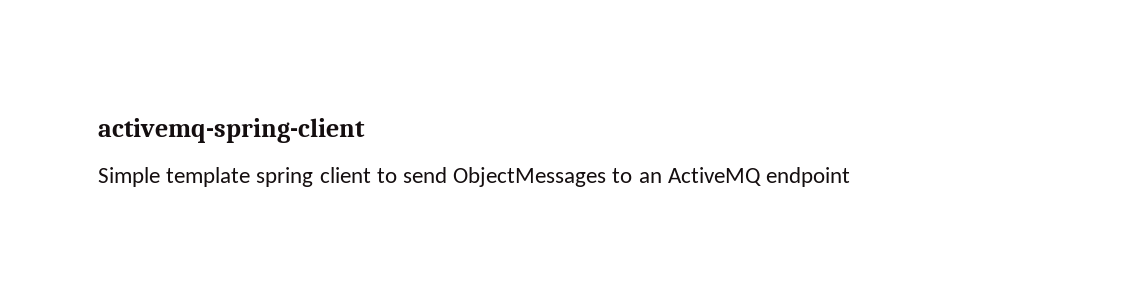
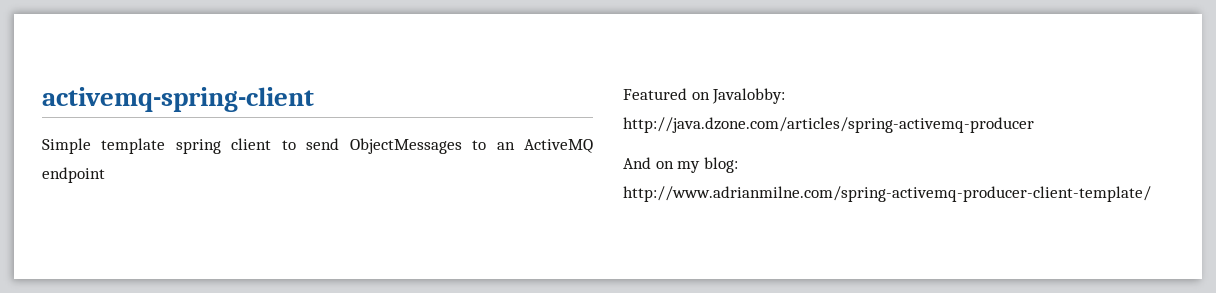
(851, 177) none -> [623,88,786,104] [623,117,1034,133] [623,157,738,173] [623,186,1151,202] // Featured on Javalobby: http://java.dzone.com/articles/spring-activemq-producer // And on my blog: http://www.adrianmilne.com/spring-activemq-producer-client-template/

